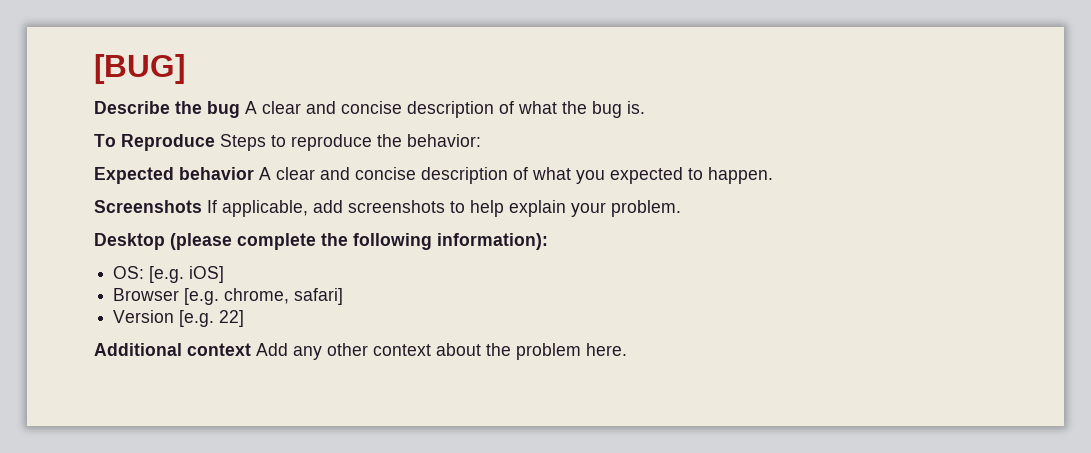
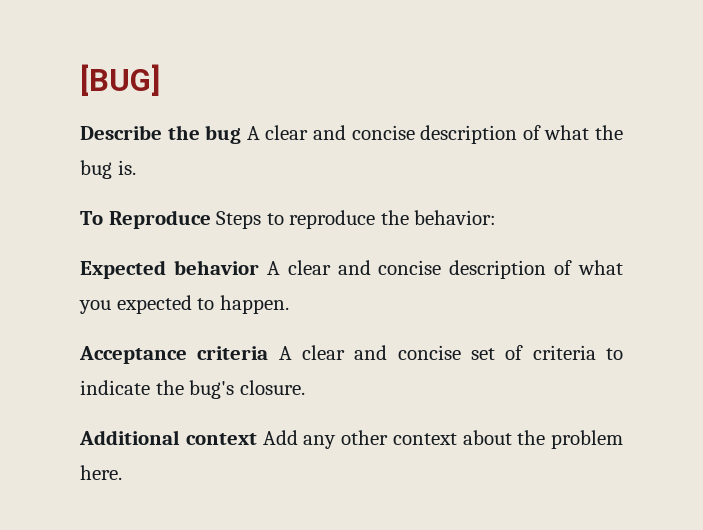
[94,200,681,217] [94,233,548,250] [113,266,225,283] [113,288,344,305] [113,310,245,327] Screenshots If applicable, add screenshots to help explain your problem. // Desktop (please complete the following information): // OS: [e.g. iOS] // Browser [e.g. chrome, safari] // Version [e.g. 22] -> [79,345,623,364] [80,380,305,399] Acceptance criteria A clear and concise set of criteria to indicate the bug's closure.

